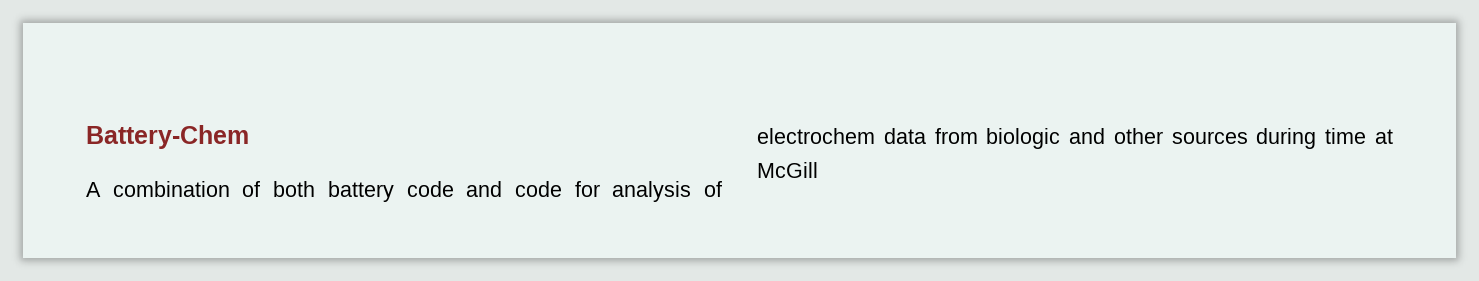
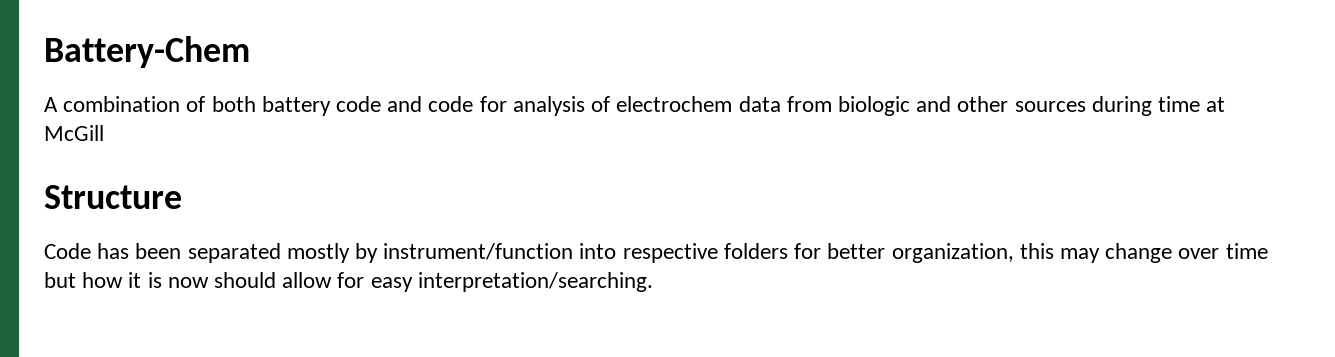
(818, 170) none -> [44,185,182,209] [44,243,1268,263] [44,272,653,292] // Structure // Code has been separated mostly by instrument/function into respective folders for better organization, this may change over time but how it is now should allow for easy interpretation/searching.

